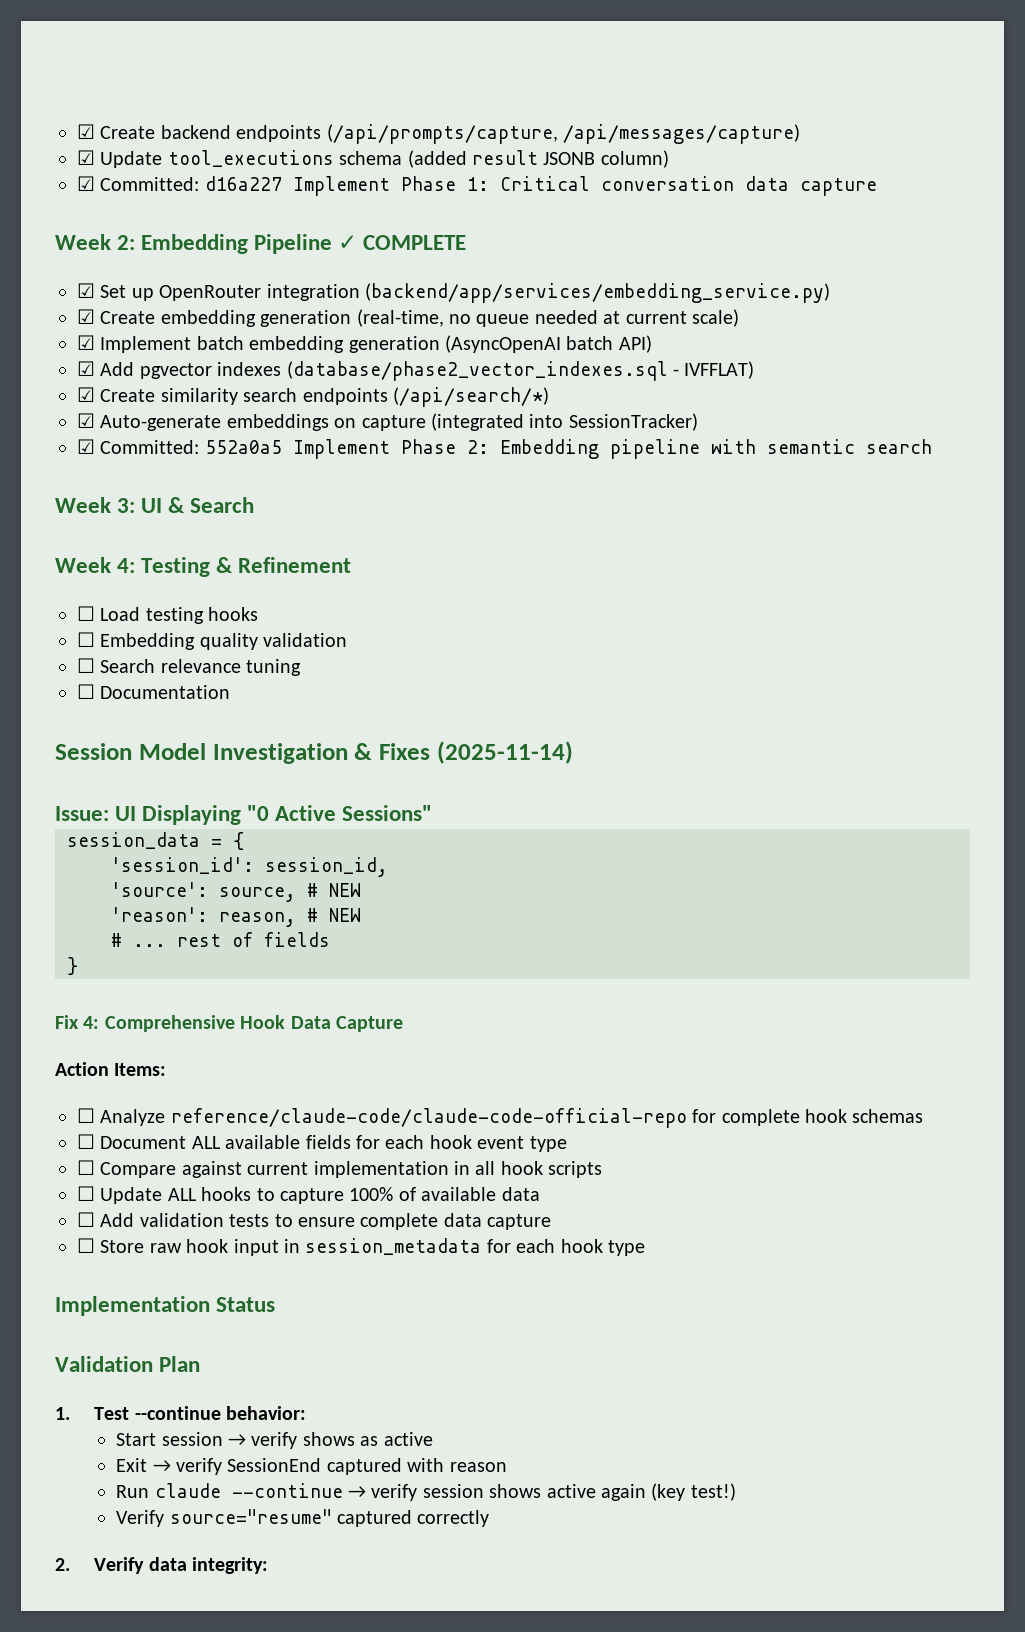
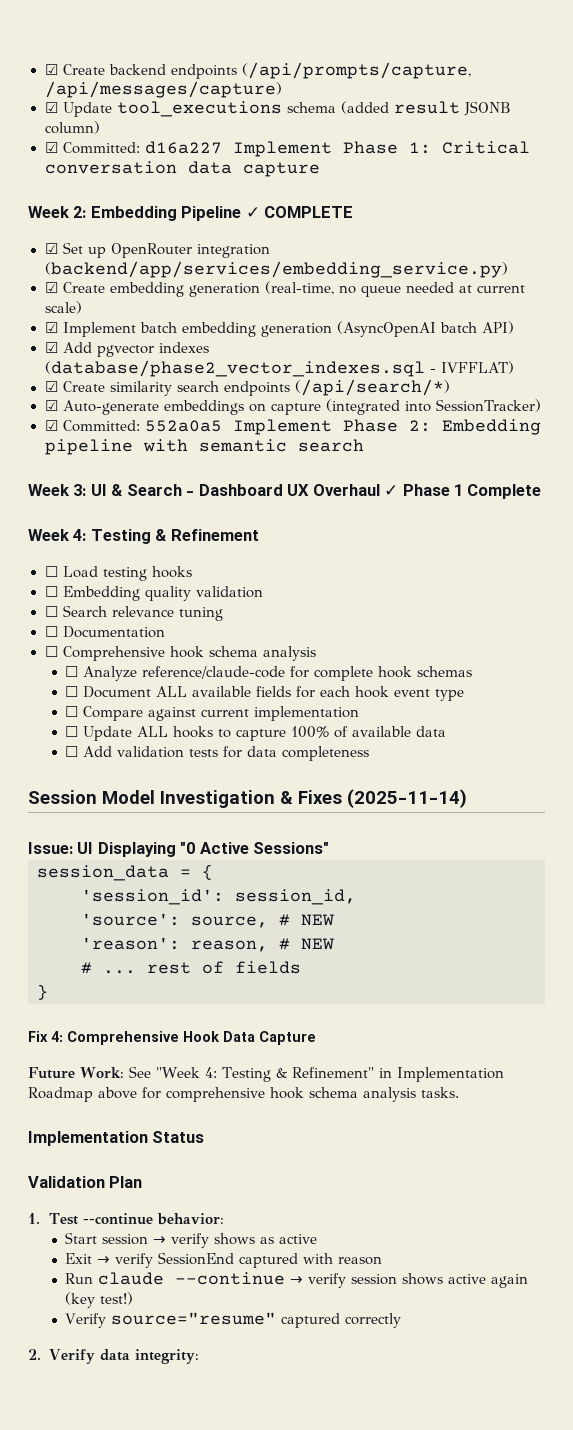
(255, 505) none -> [186,484,542,499] - Dashboard UX Overhaul ✓ Phase 1 Complete
(231, 692) none -> [44,646,316,661] [65,666,473,681] [65,686,465,701] [65,706,360,721] [65,726,447,741] [65,746,370,761] // ☐ Comprehensive hook schema analysis // ☐ Analyze reference/claude-code for complete hook schemas // ☐ Document ALL available fields for each hook event type // ☐ Compare against current implementation // ☐ Update ALL hooks to capture 100% of available data // ☐ Add validation tests for data completeness
[55,1062,167,1076] [77,1108,924,1128] [77,1134,567,1152] [77,1160,603,1178] [77,1186,540,1204] [77,1212,552,1230] [77,1238,645,1256] Action Items: // ☐ Analyze reference/claude-code/claude-code-official-repo for complete hook schemas // ☐ Document ALL available fields for each hook event type // ☐ Compare against current implementation in all hook scripts // ☐ Update ALL hooks to capture 100% of available data // ☐ Add validation tests to ensure complete data capture // ☐ Store raw hook input in session_metadata for each hook type -> [28,1066,504,1082] [28,1087,459,1102] Future Work: See "Week 4: Testing & Refinement" in Implementation Roadmap above for comprehensive hook schema analysis tasks.

